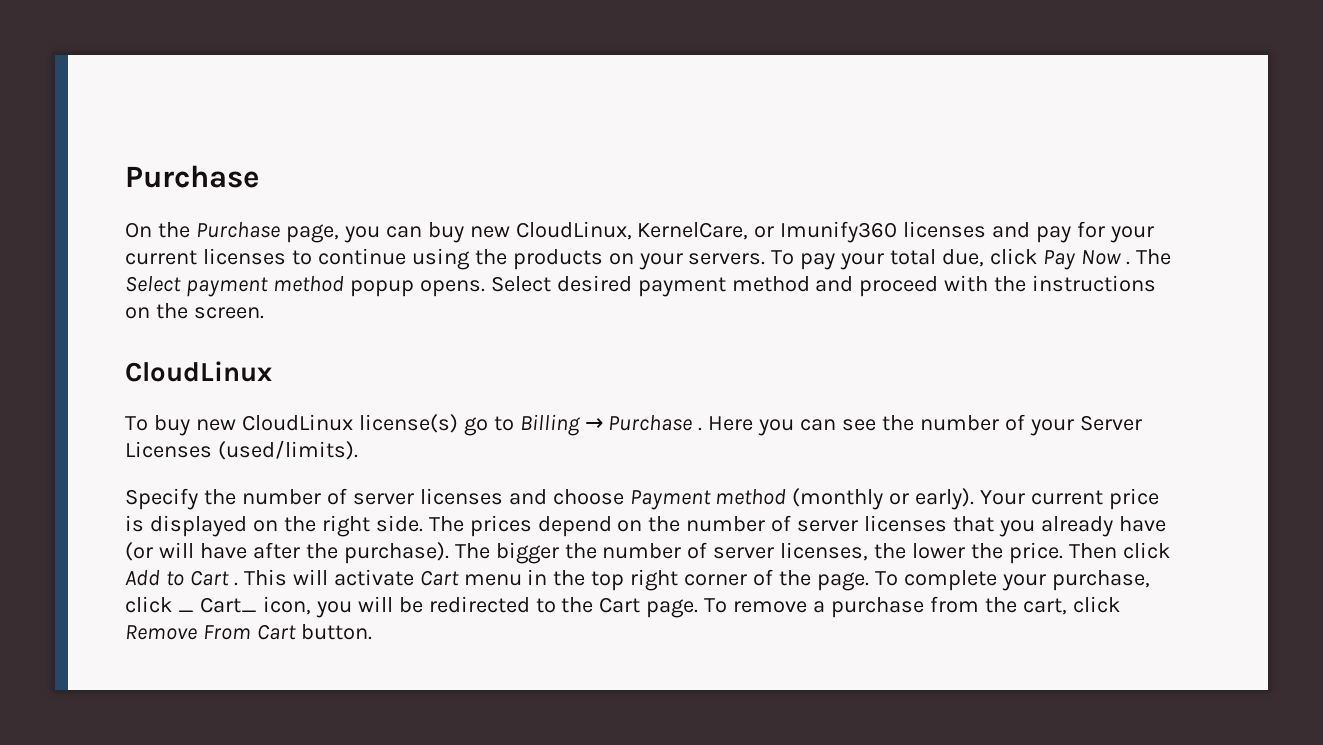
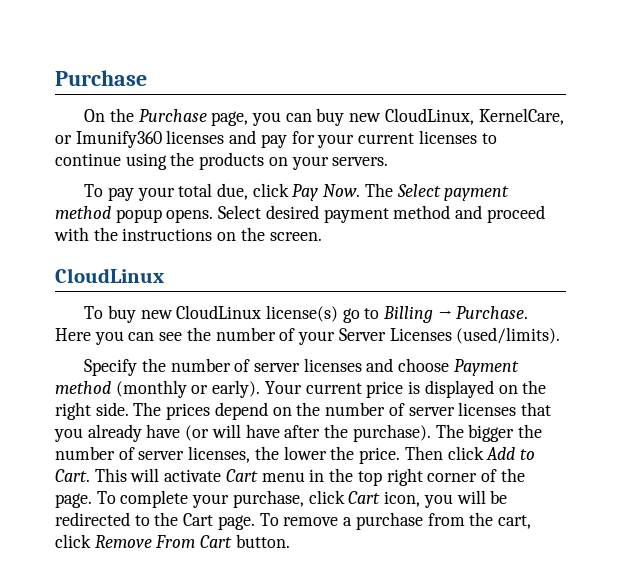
(766, 259) none -> (389, 161) //
[1080,250,1130,265] Now . -> [323,184,361,197] Now.
[608,415,703,431] Purchase . -> [455,306,528,319] Purchase.
[189,570,238,586] Cart . -> [55,469,90,482] Cart.
[177,597,257,613] _ Cart_ -> [348,491,381,504] Cart

